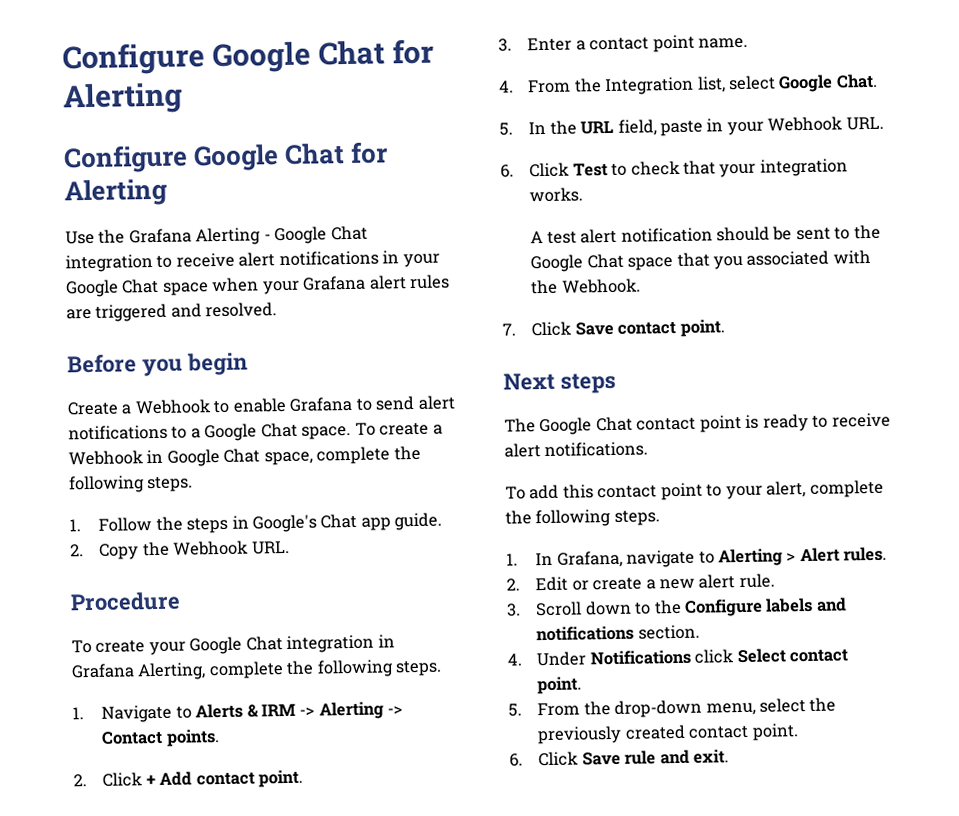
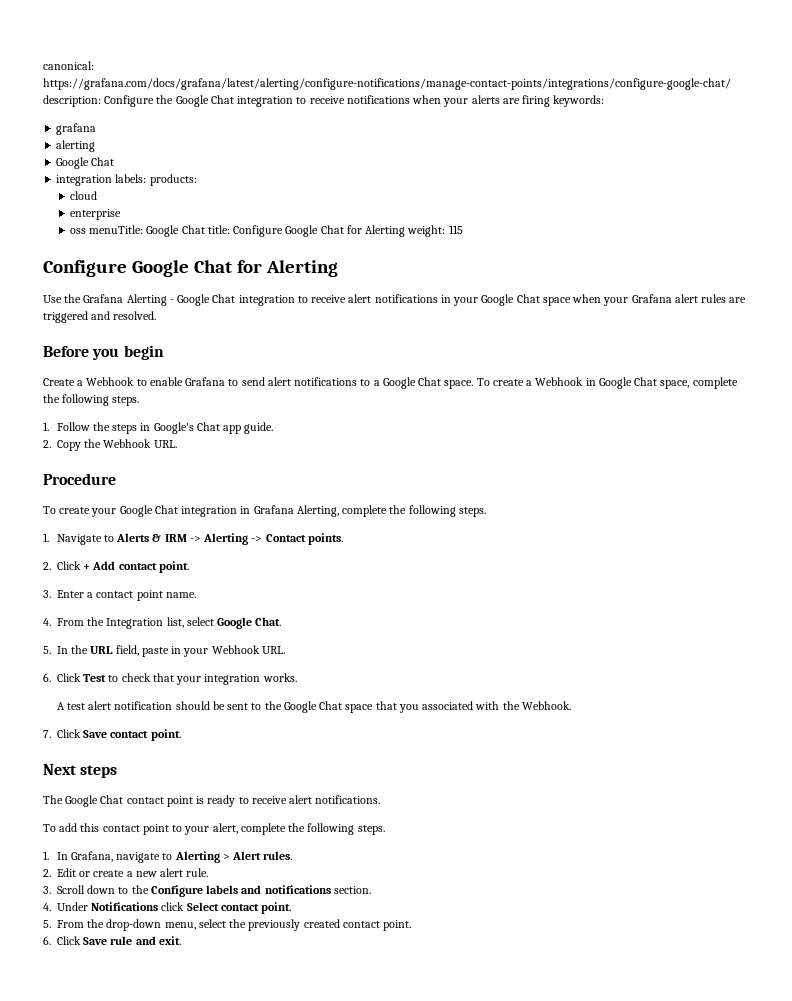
[62,38,435,76] [62,82,183,115] Configure Google Chat for Alerting -> [43,61,94,70] [43,78,731,90] [43,95,605,107] [56,123,97,135] [56,140,96,152] [56,157,115,169] [56,174,197,186] [69,191,97,200] [69,209,121,220] [69,225,463,237] canonical: https://grafana.com/docs/grafana/latest/alerting/configure-notifications/manage-contact-points/integrations/configure-google-chat/ description: Configure the Google Chat integration to receive notifications when your alerts are firing keywords: // grafana // alerting // Google Chat // integration labels: products: // cloud // enterprise // oss menuTitle: Google Chat title: Configure Google Chat for Alerting weight: 115

